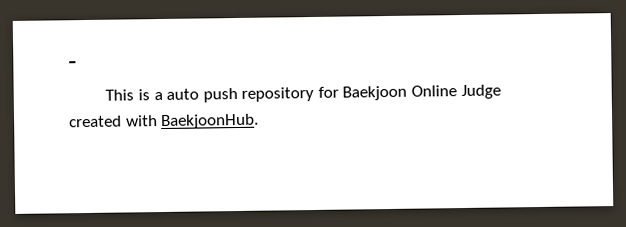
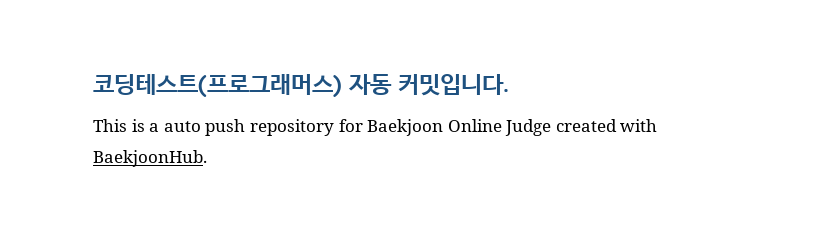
[68,61,77,69] - -> [93,74,509,97] 코딩테스트(프로그래머스) 자동 커밋입니다.

